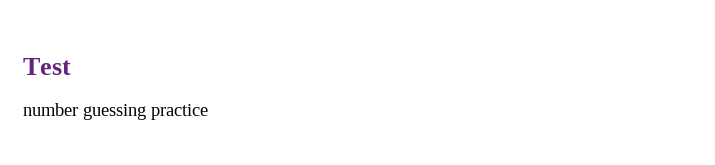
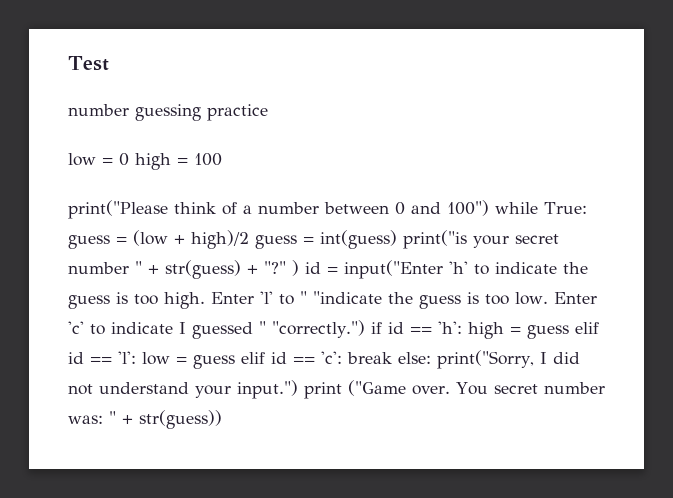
(208, 112) none -> [68,153,222,170] [68,200,587,219] [68,230,559,249] [68,260,588,279] [68,291,597,309] [68,320,599,339] [68,350,580,369] [68,380,605,399] [68,410,222,429] // low = 0 high = 100 // print("Please think of a number between 0 and 100") while True: guess = (low + high)/2 guess = int(guess) print("is your secret number " + str(guess) + "?" ) id = input("Enter 'h' to indicate the guess is too high. Enter 'l' to " "indicate the guess is too low. Enter 'c' to indicate I guessed " "correctly.") if id == 'h': high = guess elif id == 'l': low = guess elif id == 'c': break else: print("Sorry, I did not understand your input.") print ("Game over. You secret number was: " + str(guess))

